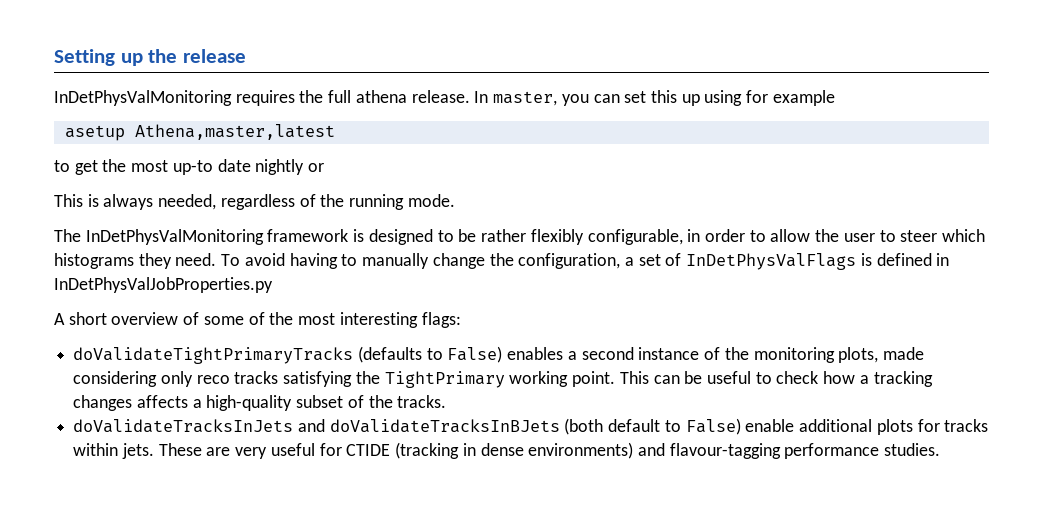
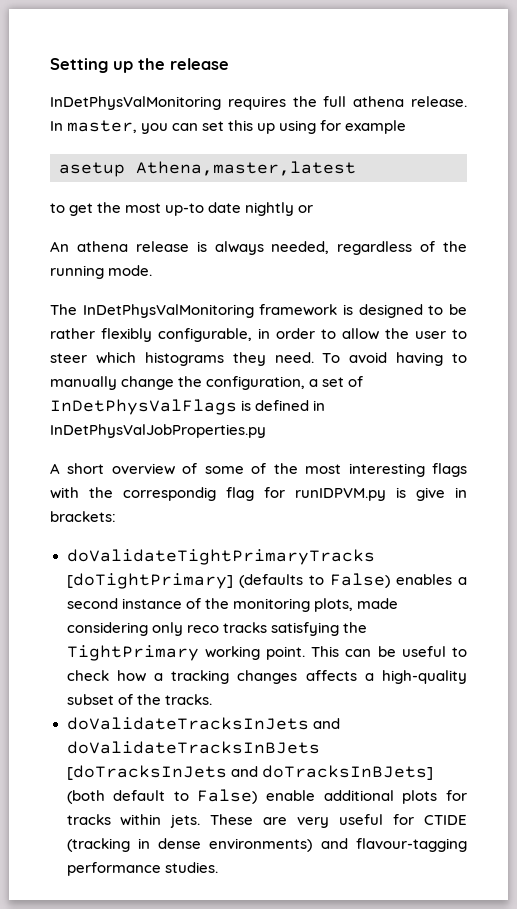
[54,194,83,207] This -> [50,241,189,252] An athena release
[421,312,461,328] flags: -> [432,463,468,477] [50,487,467,501] [50,511,116,522] flags with the correspondig flag for runIDPVM.py is give in brackets:
(354, 355) none -> [66,573,233,589] [doTightPrimary]
(560, 426) none -> [66,765,433,780] [doTracksInJets and doTracksInBJets]

